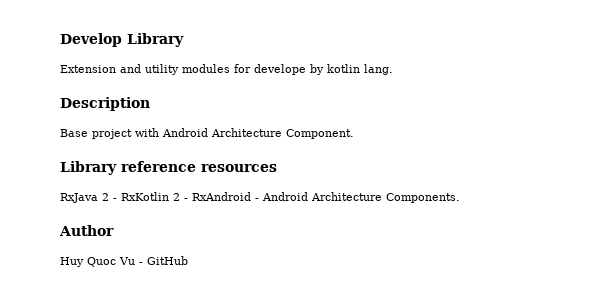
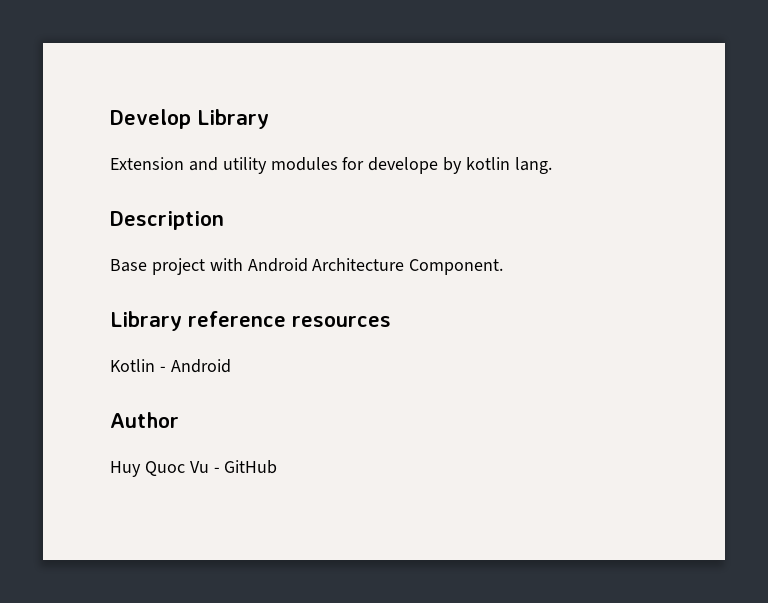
[60,192,251,203] RxJava 2 - RxKotlin 2 - RxAndroid -> [110,359,155,372] Kotlin
[311,192,460,203] Architecture Components. -> (231, 366) none

